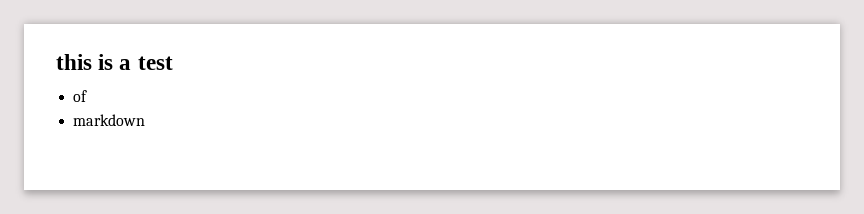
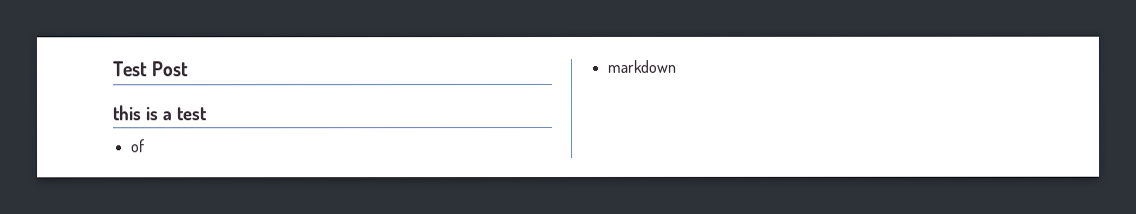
(56, 62) none -> [112,61,189,77] Test Post //

